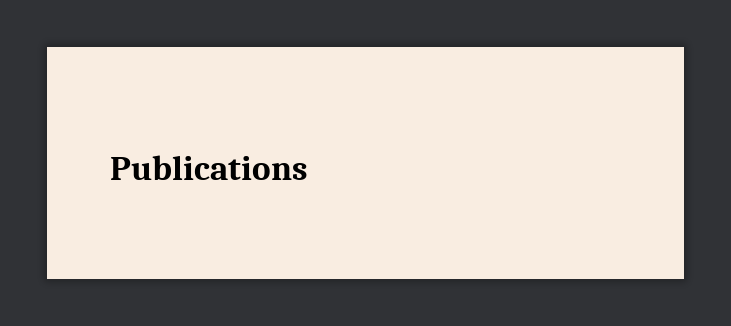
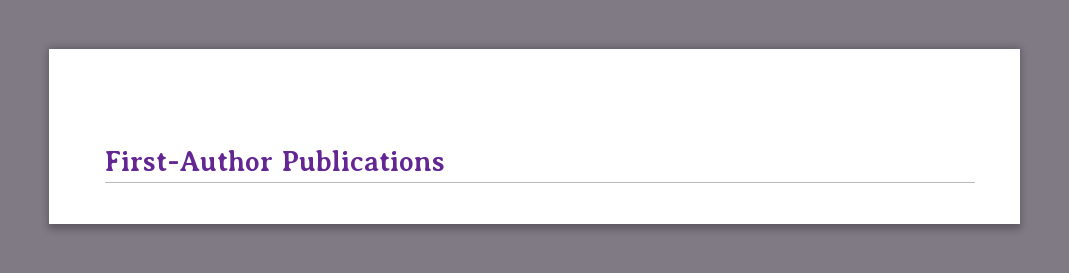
(110, 167) none -> [105,150,273,171] First-Author

